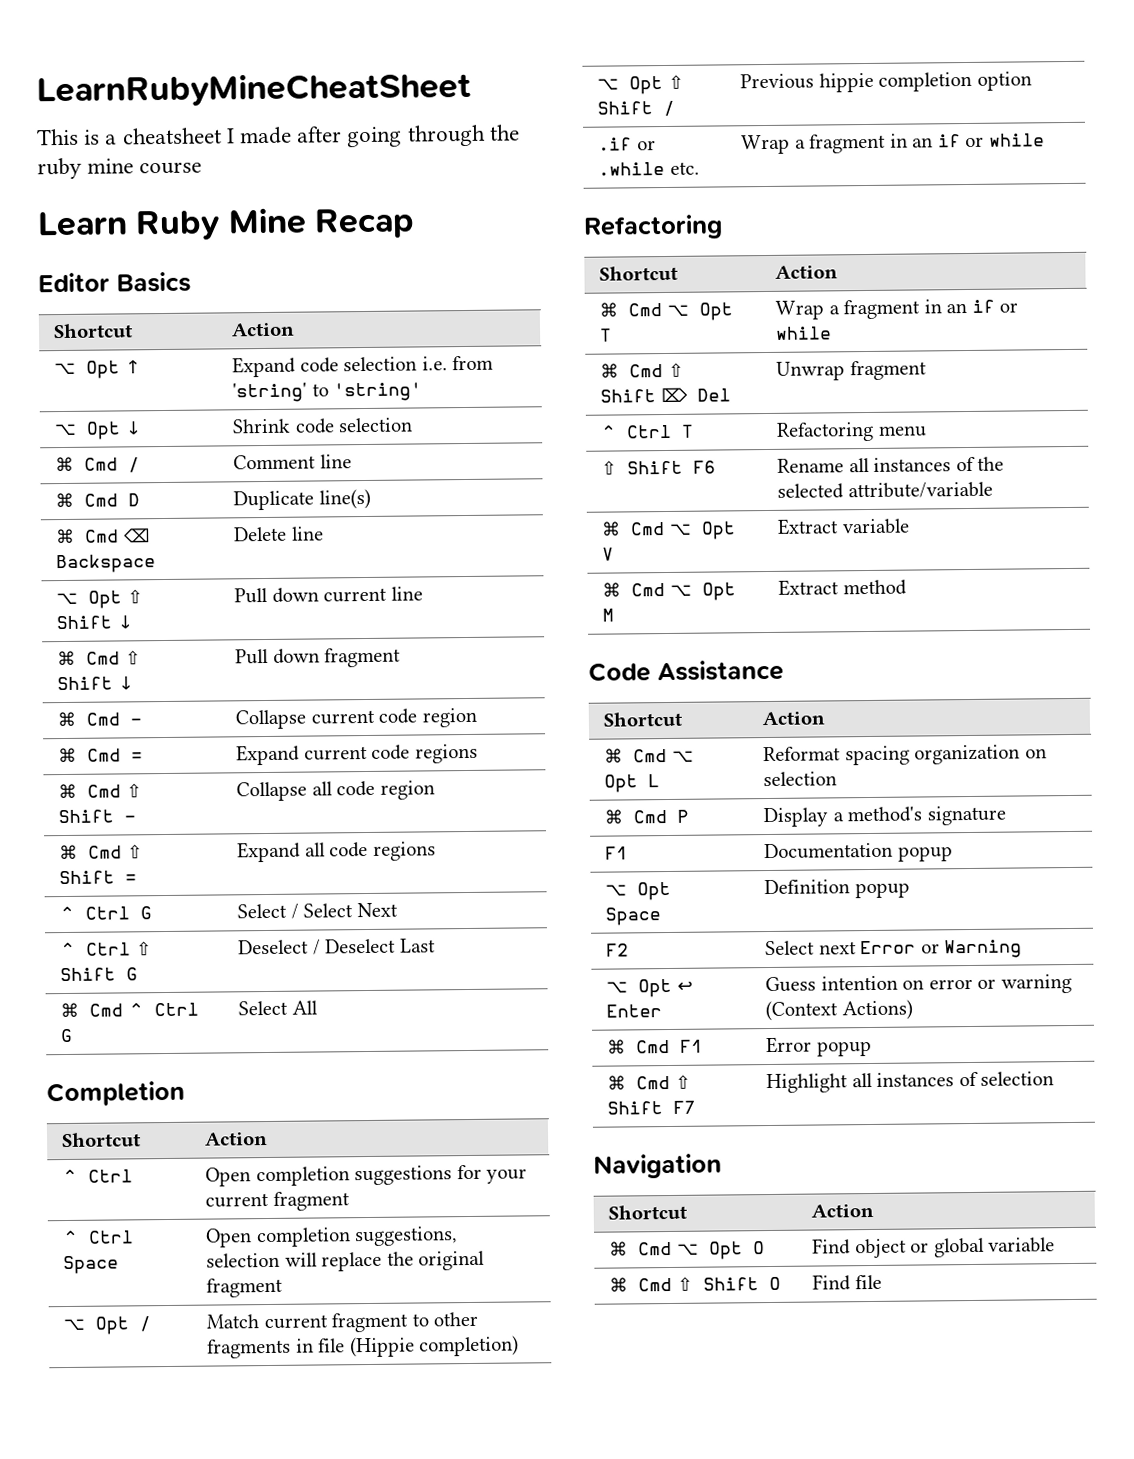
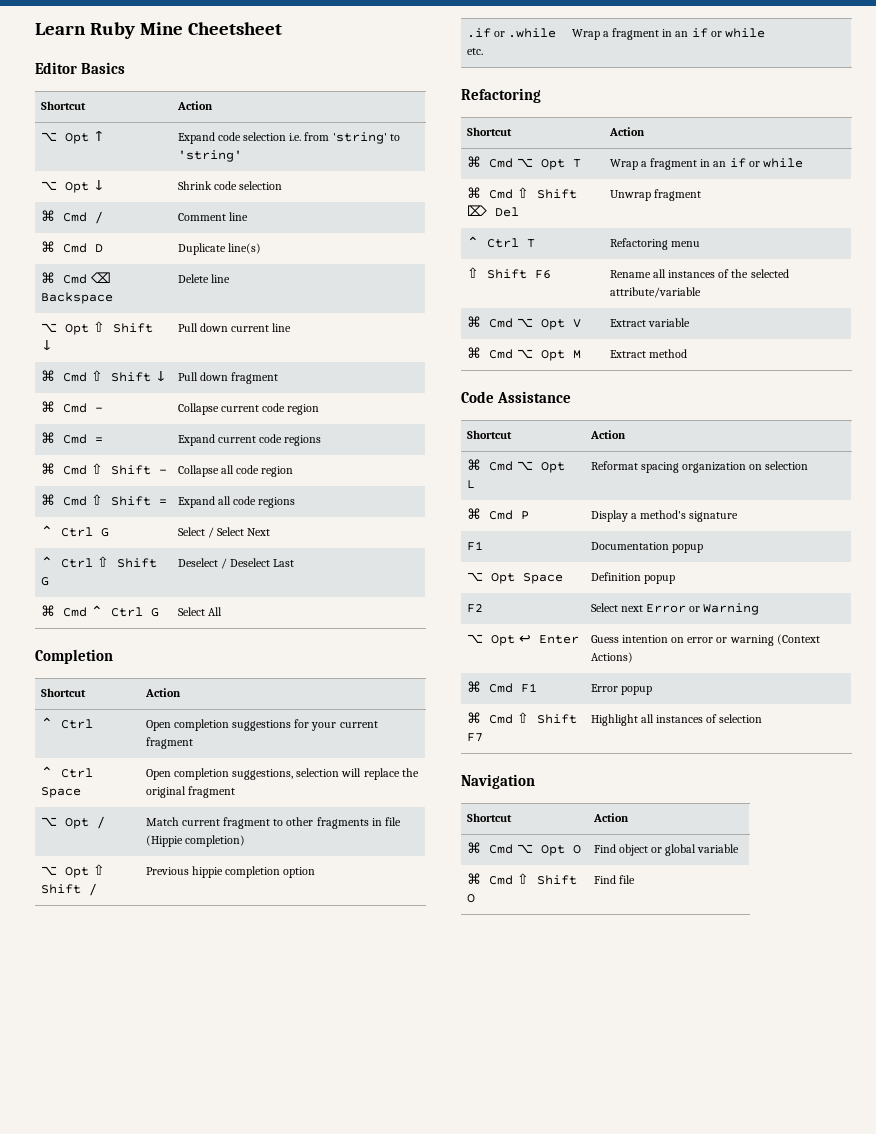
[36,71,471,108] [37,124,520,148] [37,157,203,180] LearnRubyMineCheatSheet // This is a cheatsheet I made after going through the ruby mine course // -> (35, 29) none
[313,208,415,239] Recap -> [187,22,282,35] Cheetsheet

